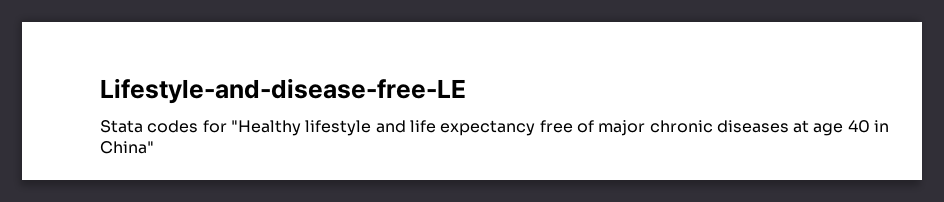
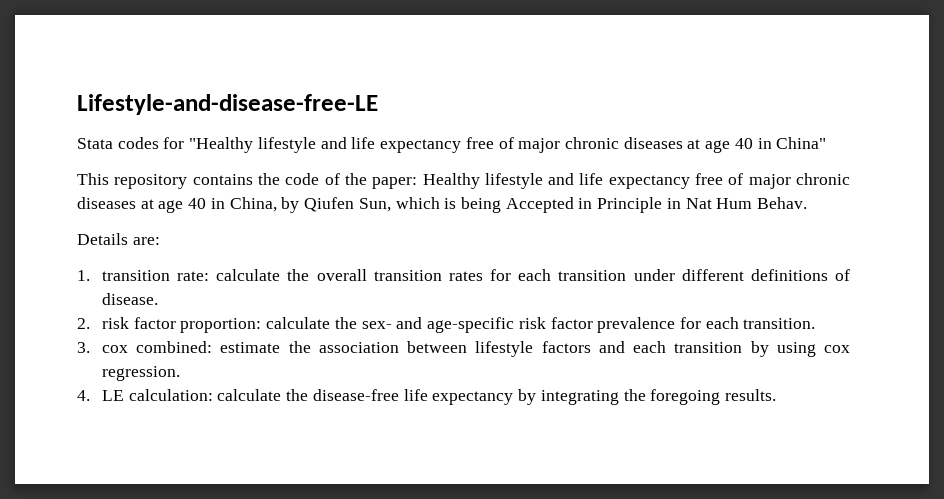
(154, 147) none -> [77,173,850,189] [77,197,808,213] [77,233,160,245] [77,269,850,281] [102,293,159,305] [77,317,816,333] [77,341,850,357] [102,366,181,381] [77,389,777,405] // This repository contains the code of the paper: Healthy lifestyle and life expectancy free of major chronic diseases at age 40 in China, by Qiufen Sun, which is being Accepted in Principle in Nat Hum Behav. // Details are: // 1. transition rate: calculate the overall transition rates for each transition under different definitions of disease. // 2. risk factor proportion: calculate the sex- and age-specific risk factor prevalence for each transition. // 3. cox combined: estimate the association between lifestyle factors and each transition by using cox regression. // 4. LE calculation: calculate the disease-free life expectancy by integrating the foregoing results.

